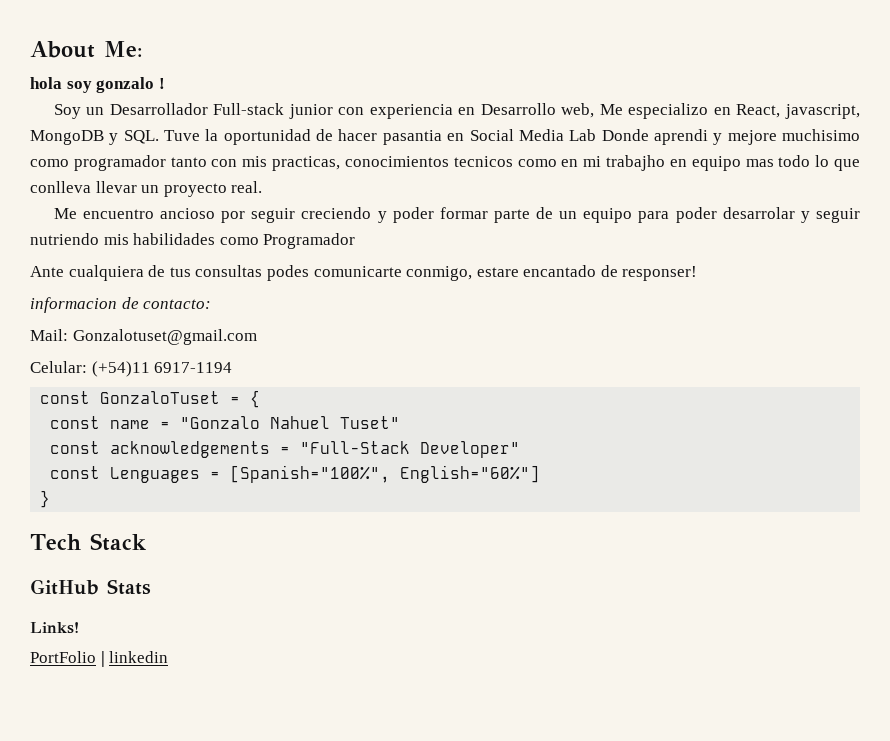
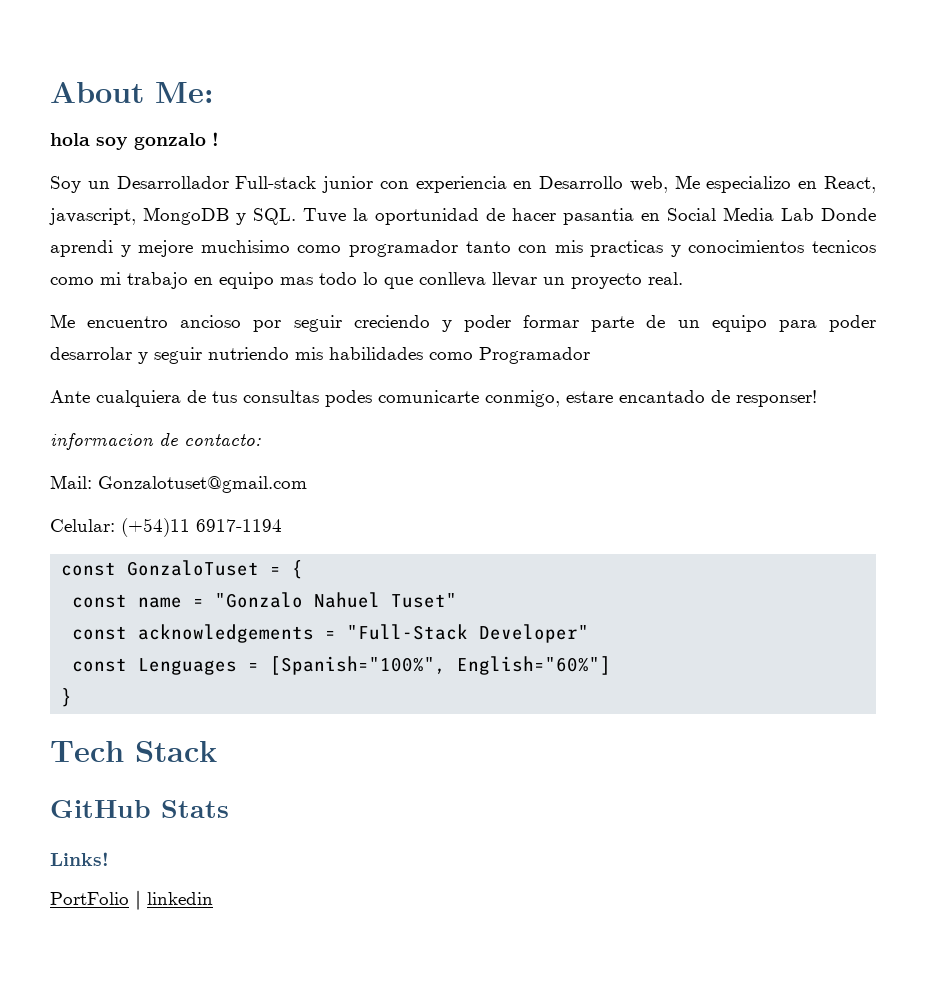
[272,156,341,171] practicas, -> [590,240,681,257] practicas y
[561,155,666,171] en mi trabajho -> [100,272,188,289] mi trabajo

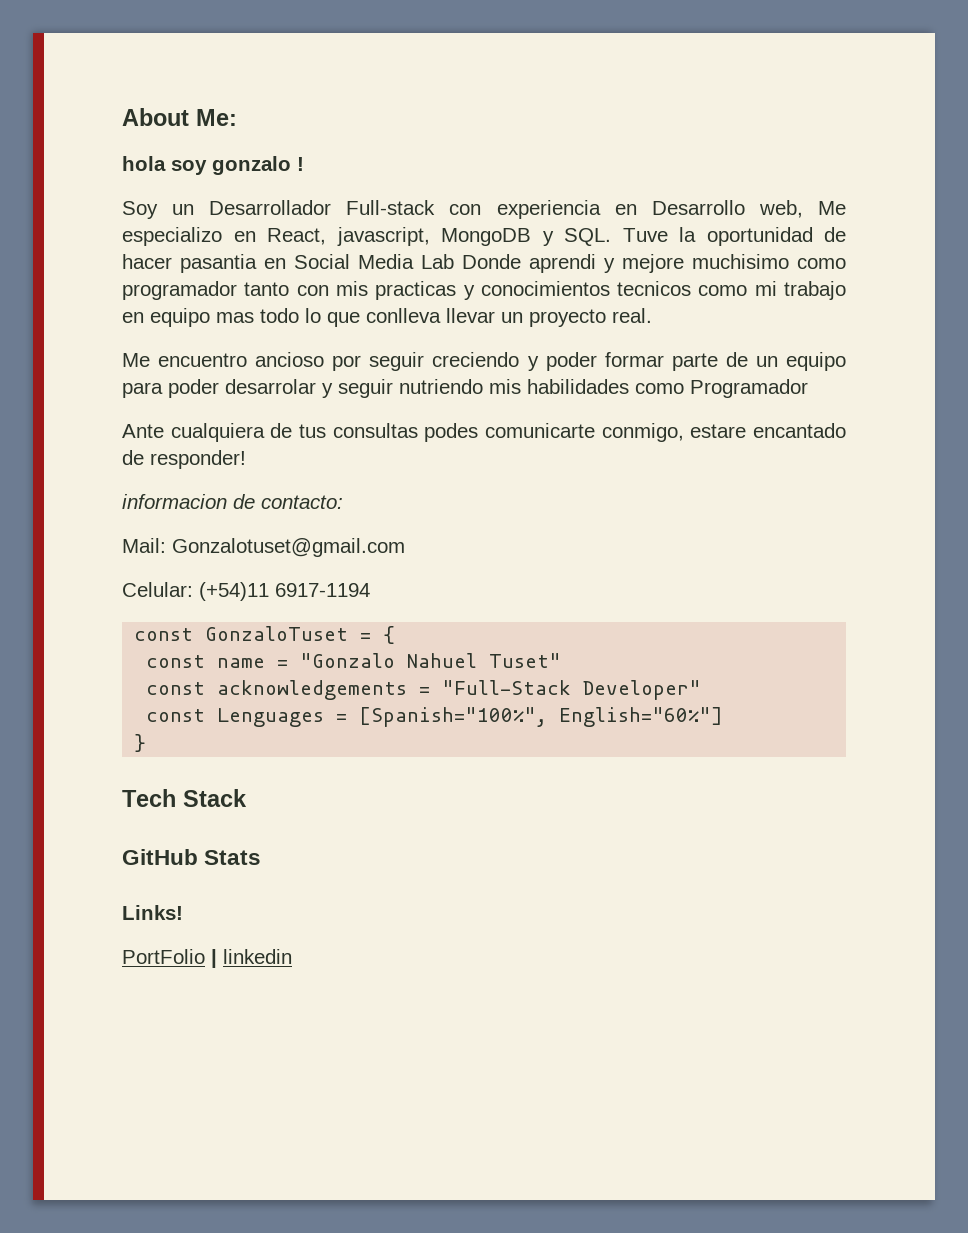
[322,176,374,193] junior -> (436, 207) none
[736,390,817,407] responser! -> [150,450,246,469] responder!

